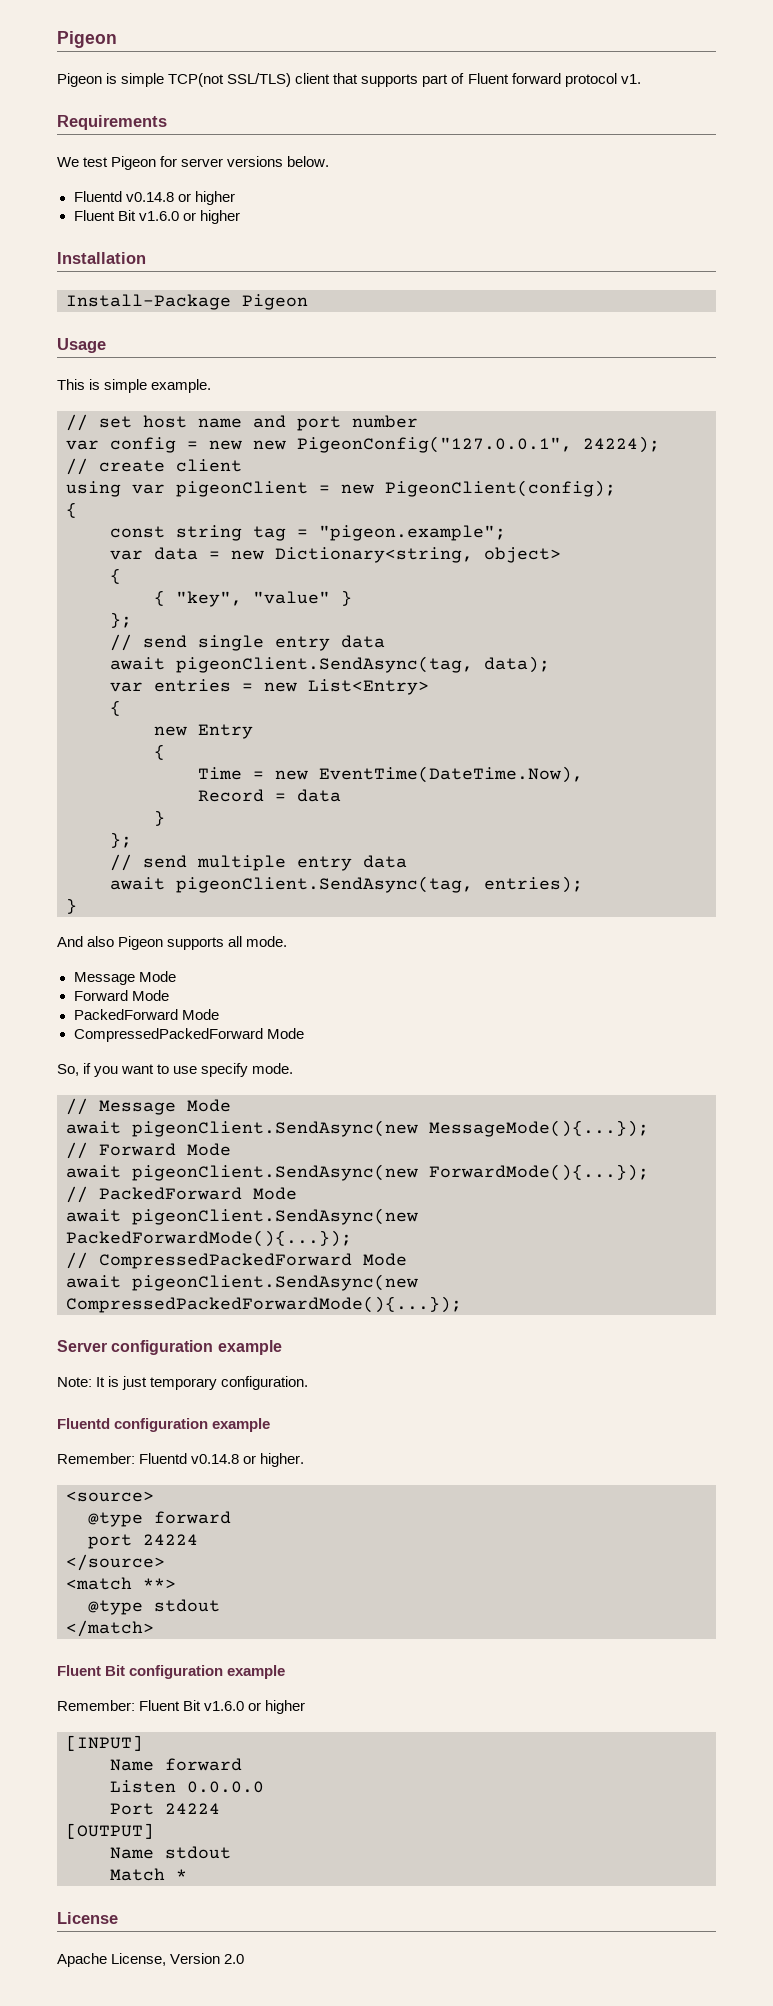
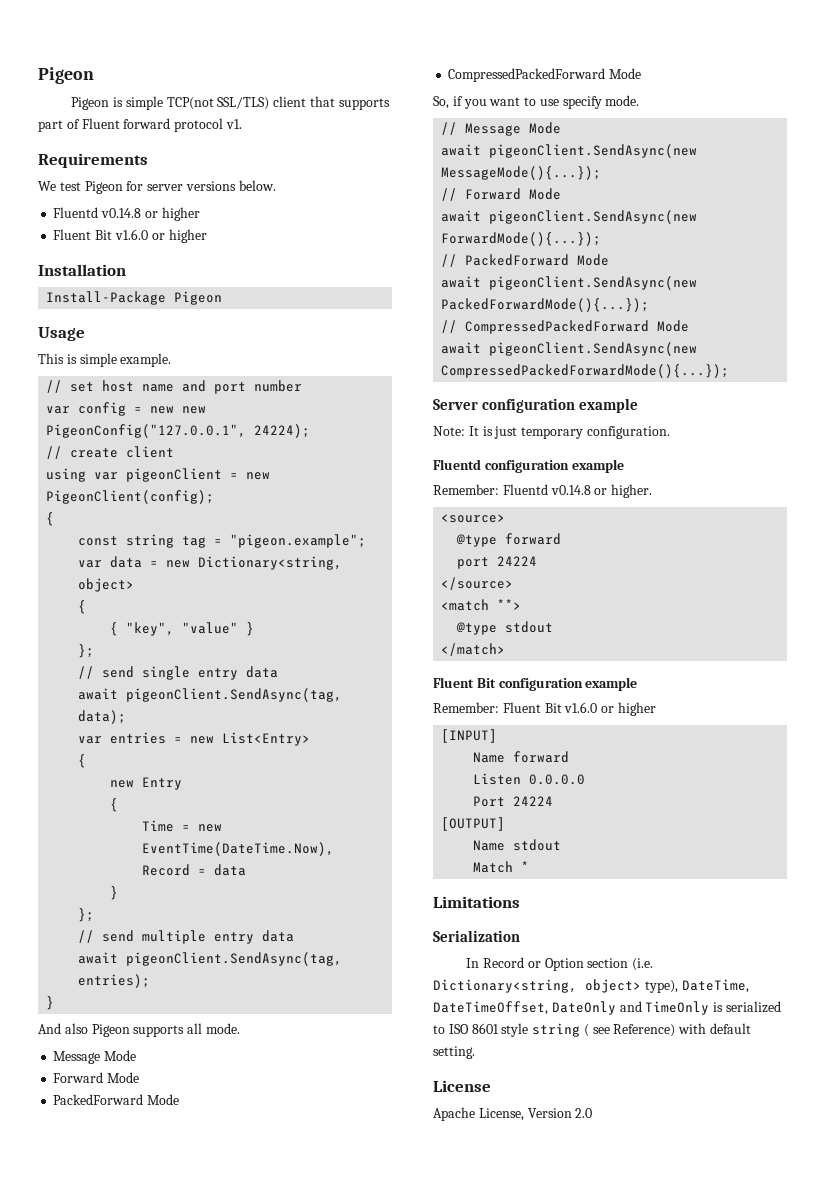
(187, 1874) none -> [433,896,520,908] [433,930,520,942] [466,957,654,971] [433,979,749,993] [433,1001,781,1015] [433,1023,752,1037] [433,1046,475,1059] // Limitations // Serialization // In Record or Option section (i.e. Dictionary<string, object> type), DateTime, DateTimeOffset, DateOnly and TimeOnly is serialized to ISO 8601 style string ( see Reference) with default setting.

